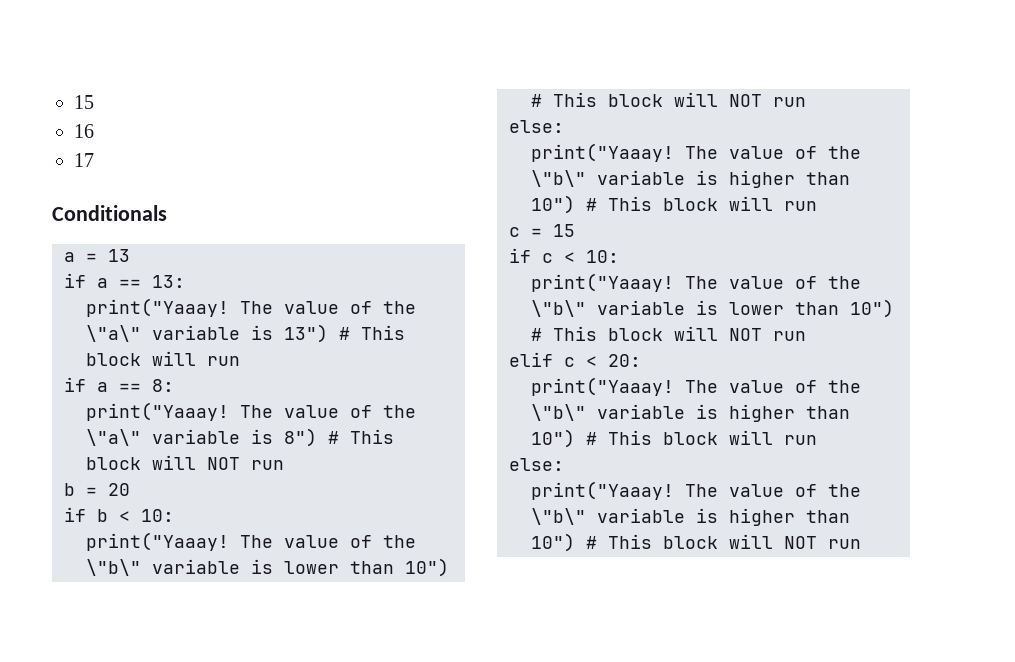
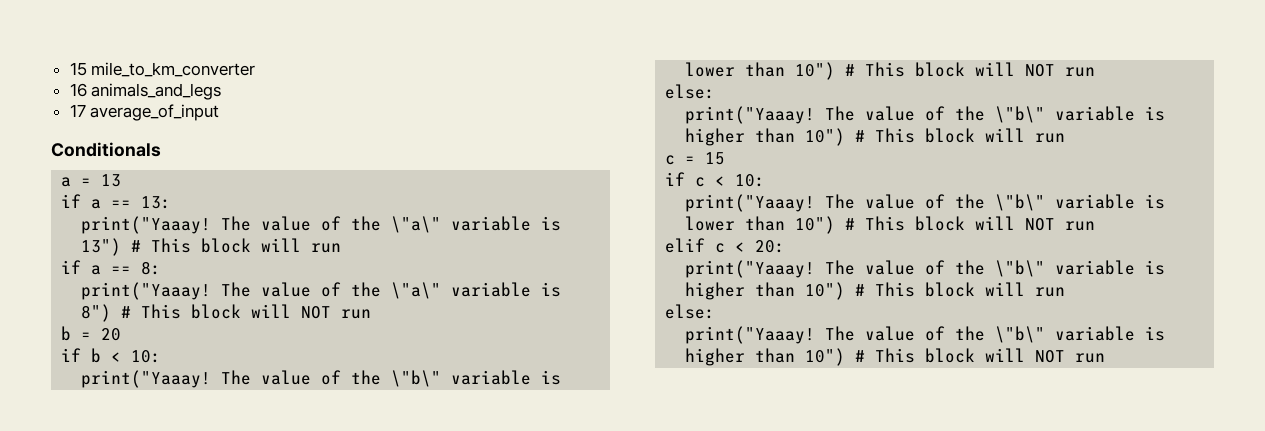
[74,95,94,109] 15 -> [69,62,256,77] 15 mile_to_km_converter
(94, 131) none -> [91,83,222,100] animals_and_legs
(94, 160) none -> [90,104,220,121] average_of_input

